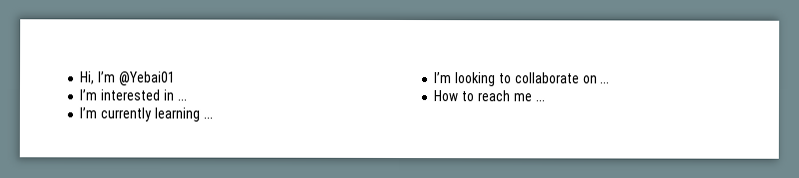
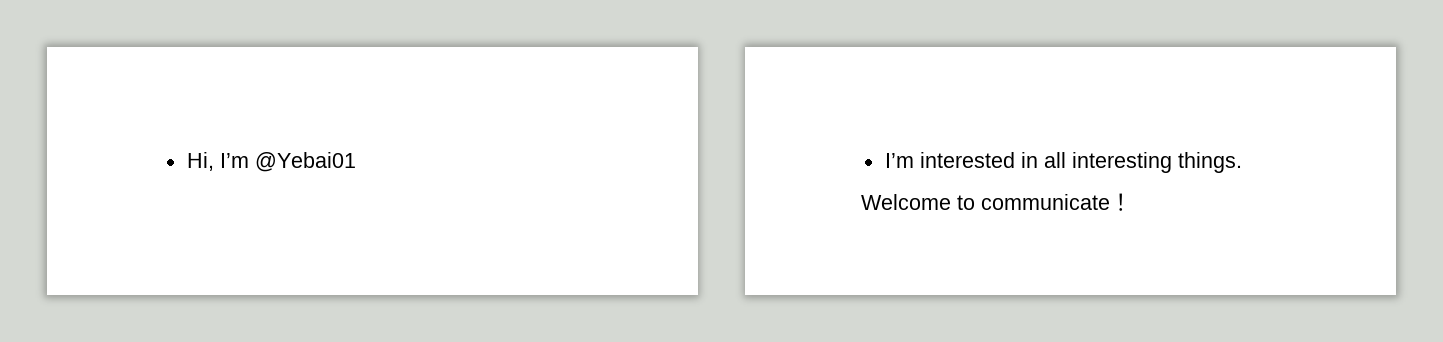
[176,98,187,101] [79,107,213,122] [434,72,611,87] [433,90,545,102] ... // I’m currently learning ... // I’m looking to collaborate on ... // How to reach me ... -> [1043,152,1242,173] [861,193,1132,211] all interesting things. // Welcome to communicate！

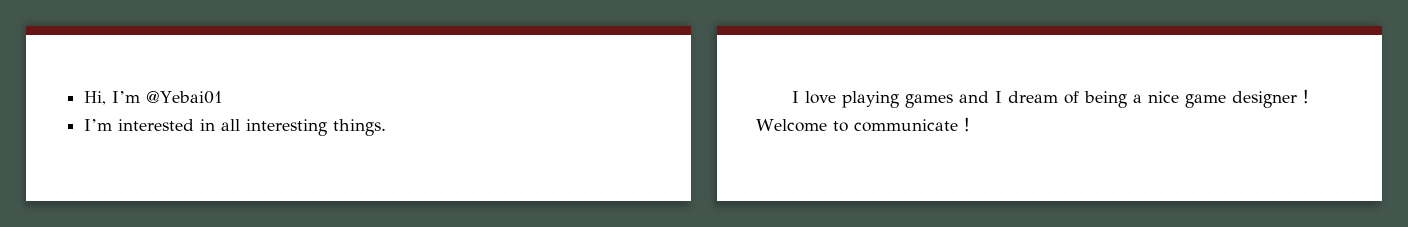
(1242, 162) none -> [792,89,1316,108] I love playing games and I dream of being a nice game designer！

